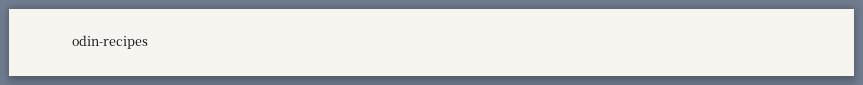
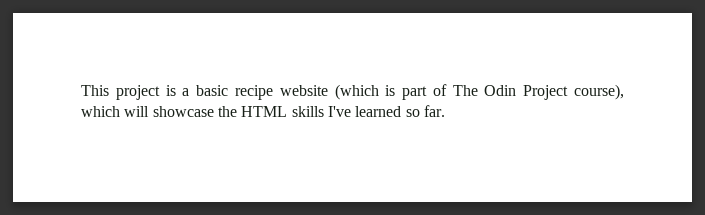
[72,35,148,49] odin-recipes -> [81,84,624,100] [81,105,445,117] This project is a basic recipe website (which is part of The Odin Project course), which will showcase the HTML skills I've learned so far.

